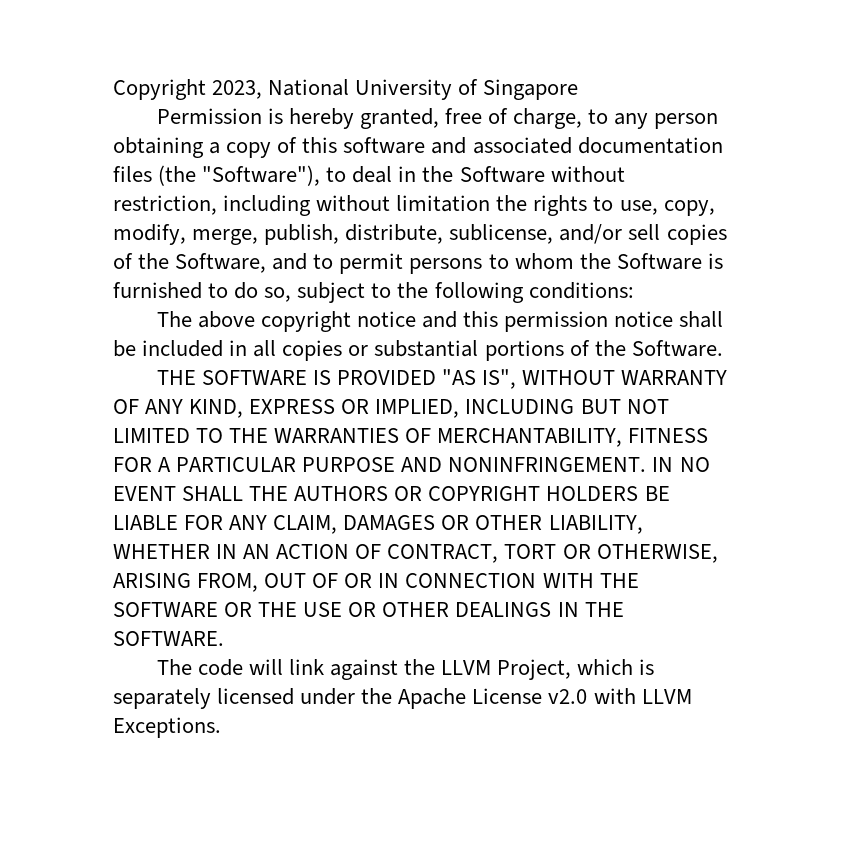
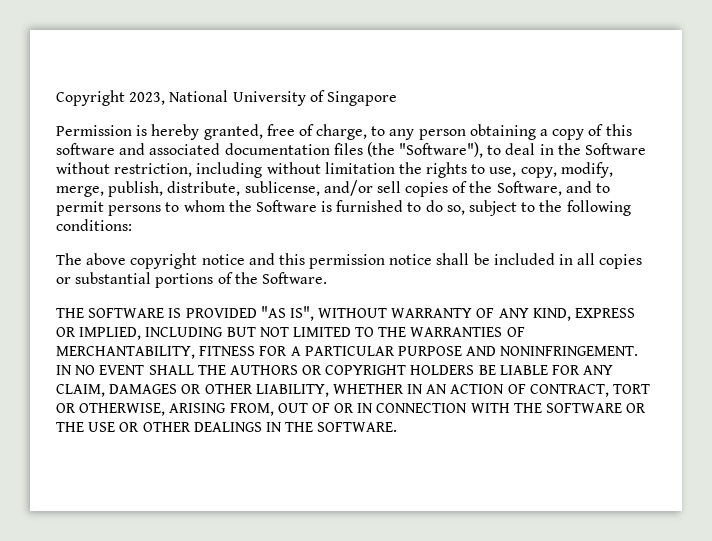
[156,659,655,680] [113,688,692,709] [113,717,221,738] // The code will link against the LLVM Project, which is separately licensed under the Apache License v2.0 with LLVM Exceptions. -> (398, 427) none

